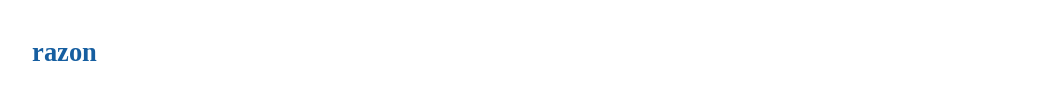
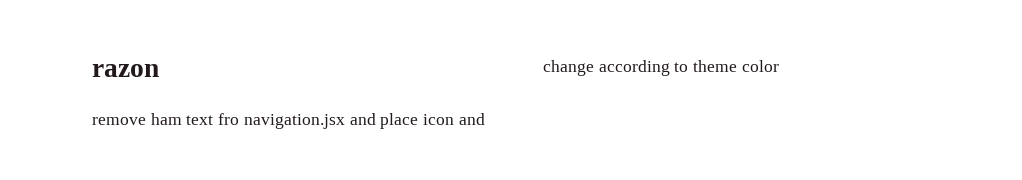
(97, 54) none -> [92,113,485,129] [543,60,779,76] // remove ham text fro navigation.jsx and place icon and change according to theme color

